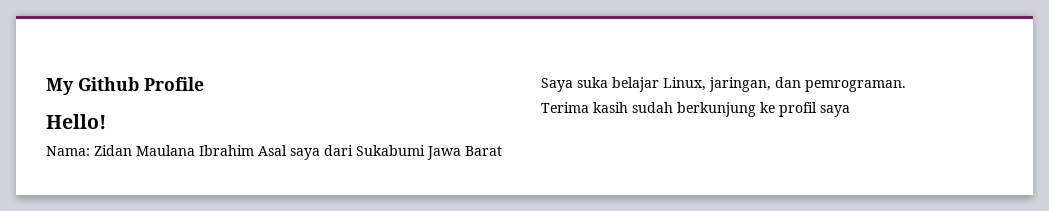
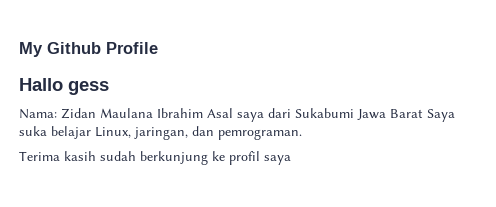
[46,114,106,129] Hello! -> [19,78,109,95] Hallo gess

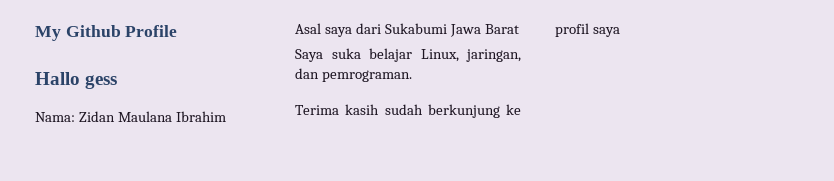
(203, 113) none -> (226, 116) //
(423, 113) none -> (519, 29) //

